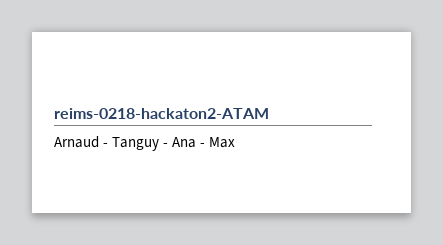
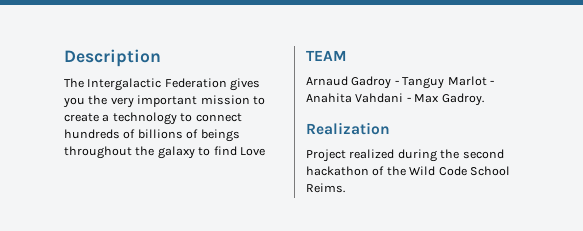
[54,108,269,119] reims-0218-hackaton2-ATAM -> [64,49,161,67] [64,78,261,91] [63,95,265,108] [64,112,242,125] [64,129,240,142] [64,146,265,159] [306,50,347,61] Description // The Intergalactic Federation gives you the very important mission to create a technology to connect hundreds of billions of beings throughout the galaxy to find Love // TEAM
(99, 142) none -> [351,76,392,89] Gadroy
[163,137,236,148] - Ana - Max -> [447,76,494,86] [306,93,484,106] [306,122,390,135] [306,149,504,162] [306,166,510,176] [306,183,345,193] Marlot - Anahita Vahdani - Max Gadroy. // Realization // Project realized during the second hackathon of the Wild Code School Reims.

